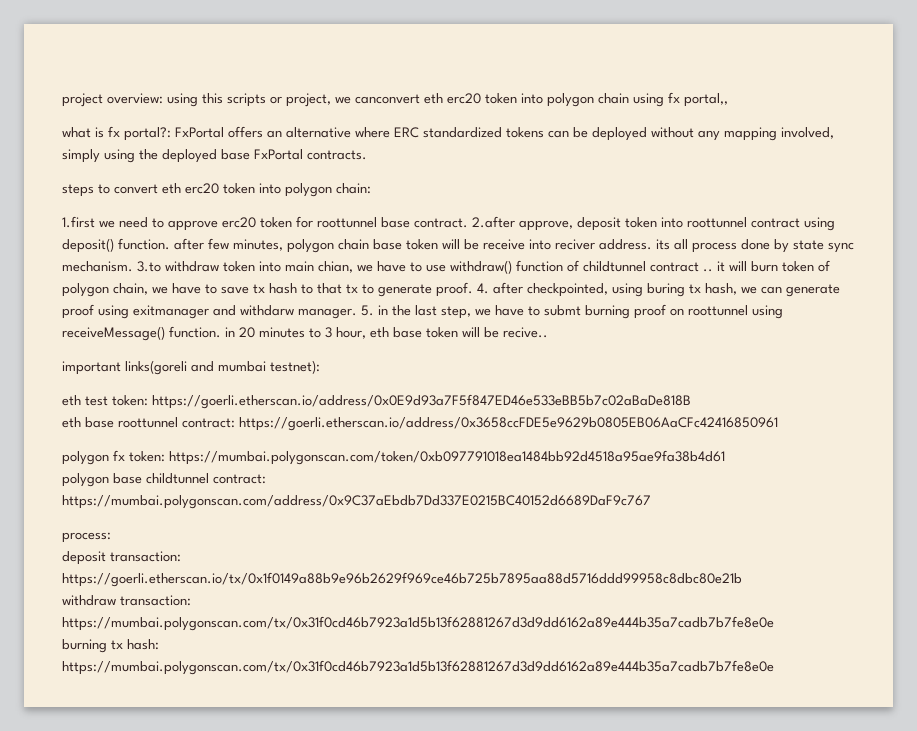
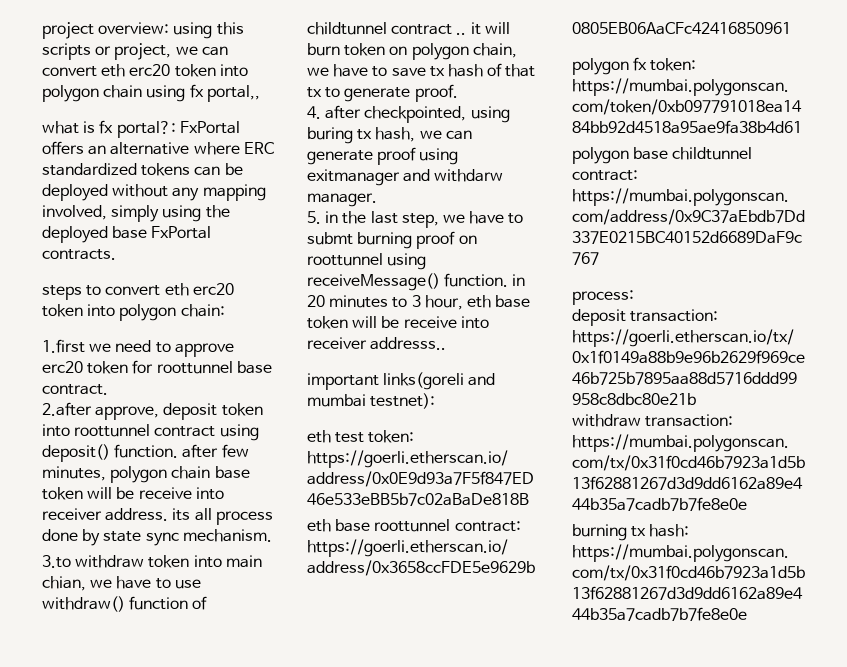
[355,94,420,104] canconvert -> [201,46,228,56] [42,66,97,77] can convert
(468, 223) none -> (108, 389) //
[555,239,595,250] reciver -> [42,508,102,520] receiver
(133, 266) none -> (272, 535) //
[818,260,830,272] of -> [389,46,408,55] on
[301,284,313,294] to -> [487,63,503,77] of
(473, 289) none -> (458, 93) //
(357, 313) none -> (377, 200) //
[503,327,548,338] recive.. -> [403,316,489,329] [307,337,447,350] receive into receiver addresss..

